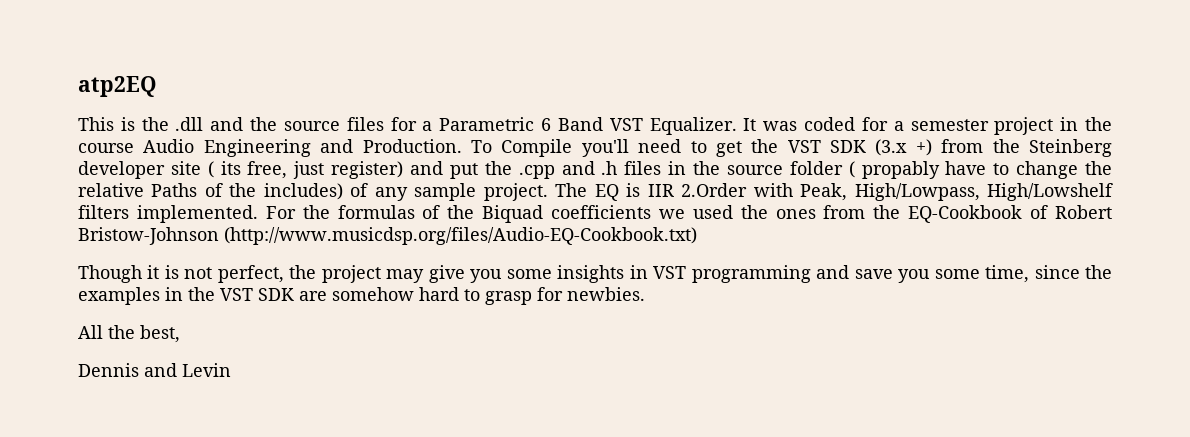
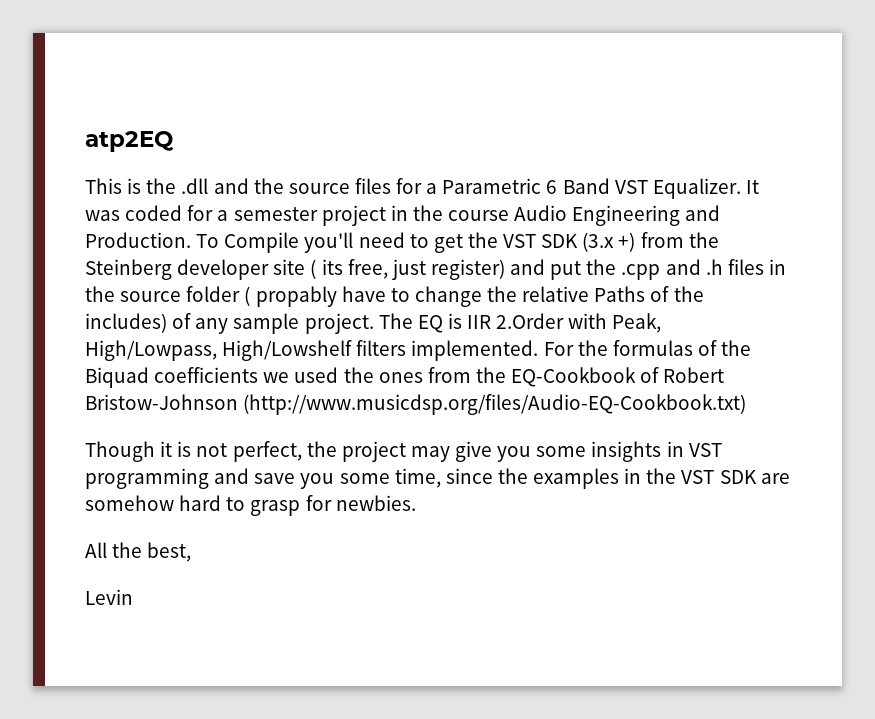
[78,363,177,377] Dennis and -> (192, 552) none

